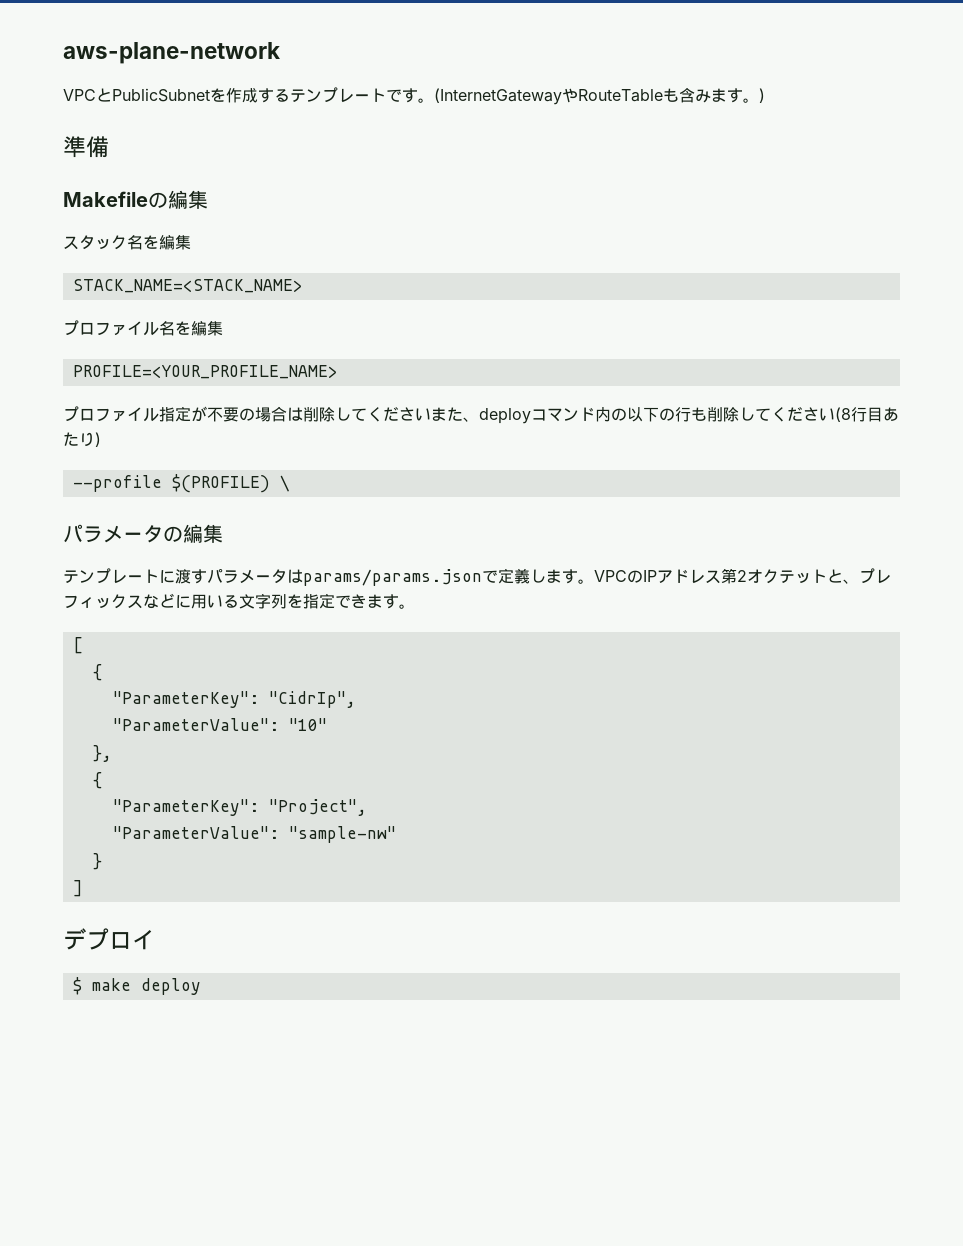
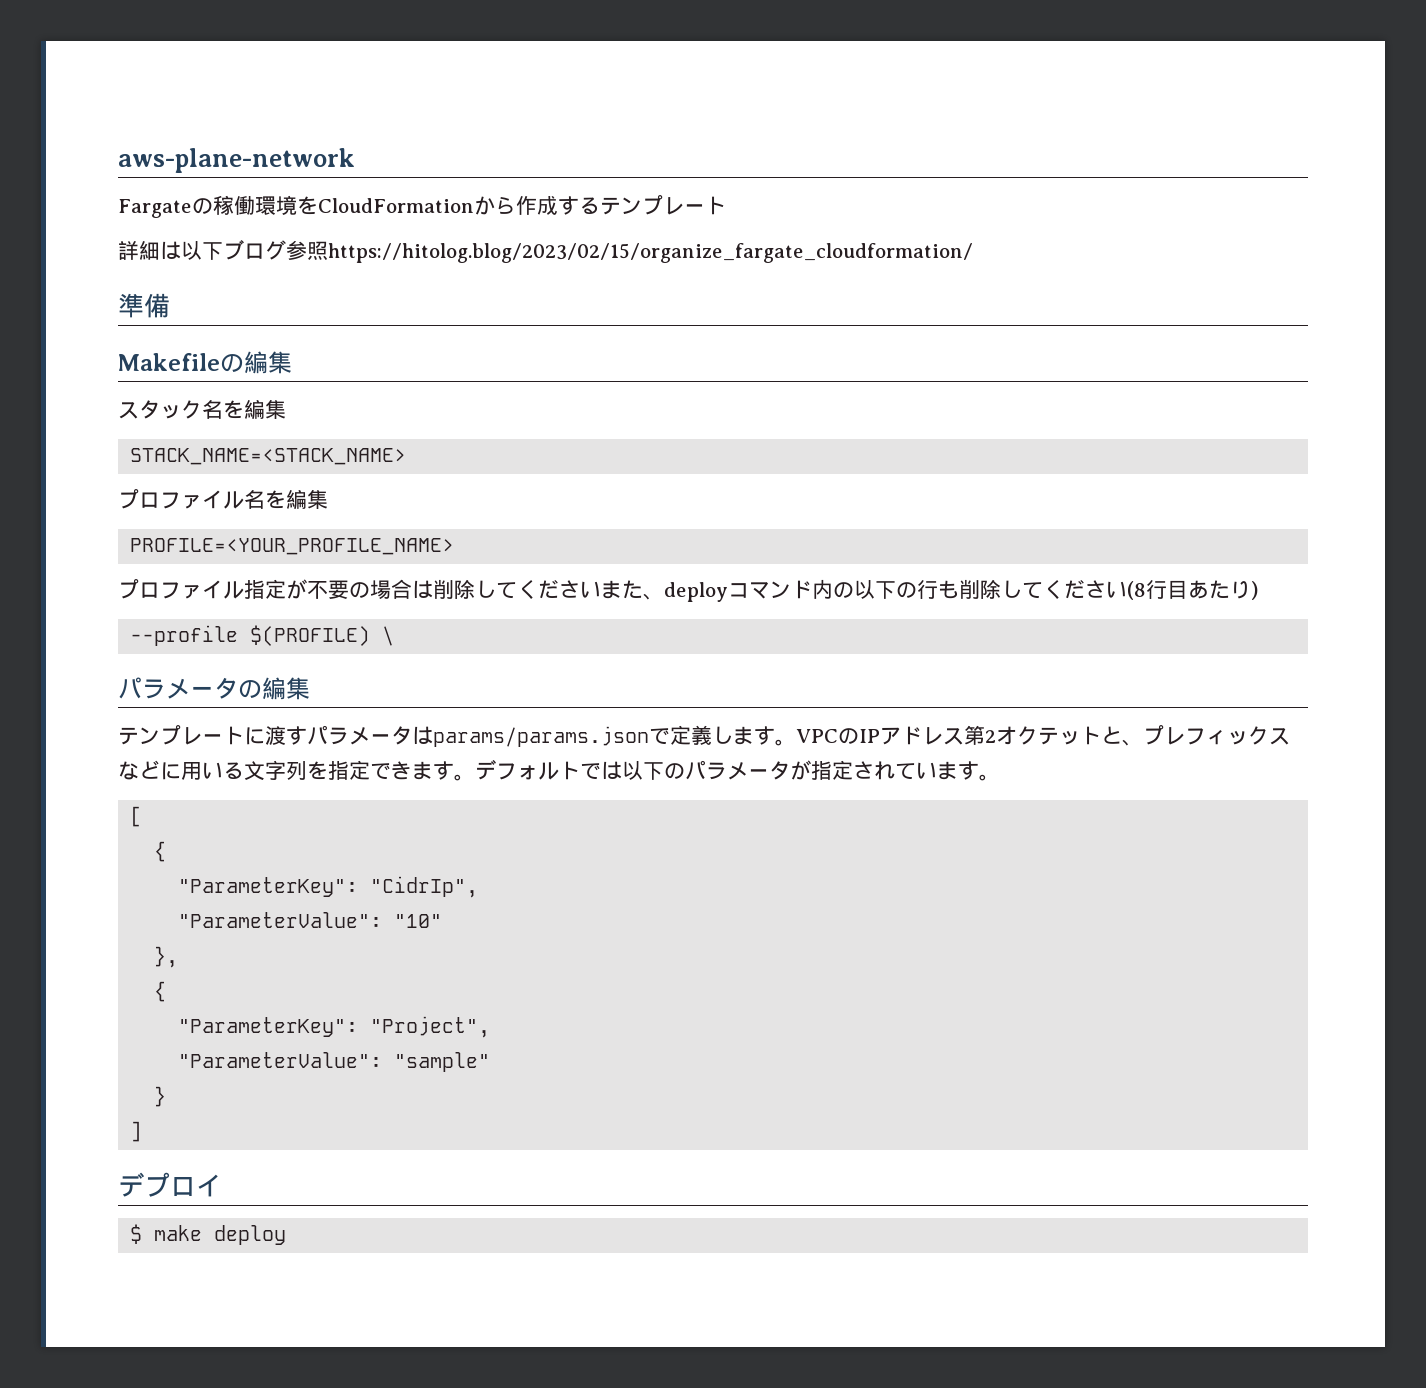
[63,88,226,102] VPCとPublicSubnetを -> [118,195,516,218] Fargateの稼働環境をCloudFormationから
[386,88,765,105] です。(InternetGatewayやRouteTableも含みます。) -> [118,240,973,263] // 詳細は以下ブログ参照https://hitolog.blog/2023/02/15/organize_fargate_cloudformation/
(415, 606) none -> [475,759,1000,781] デフォルトでは以下のパラメータが指定されています。
[288,826,396,843] "sample-nw" -> [394,1052,491,1072] "sample"

